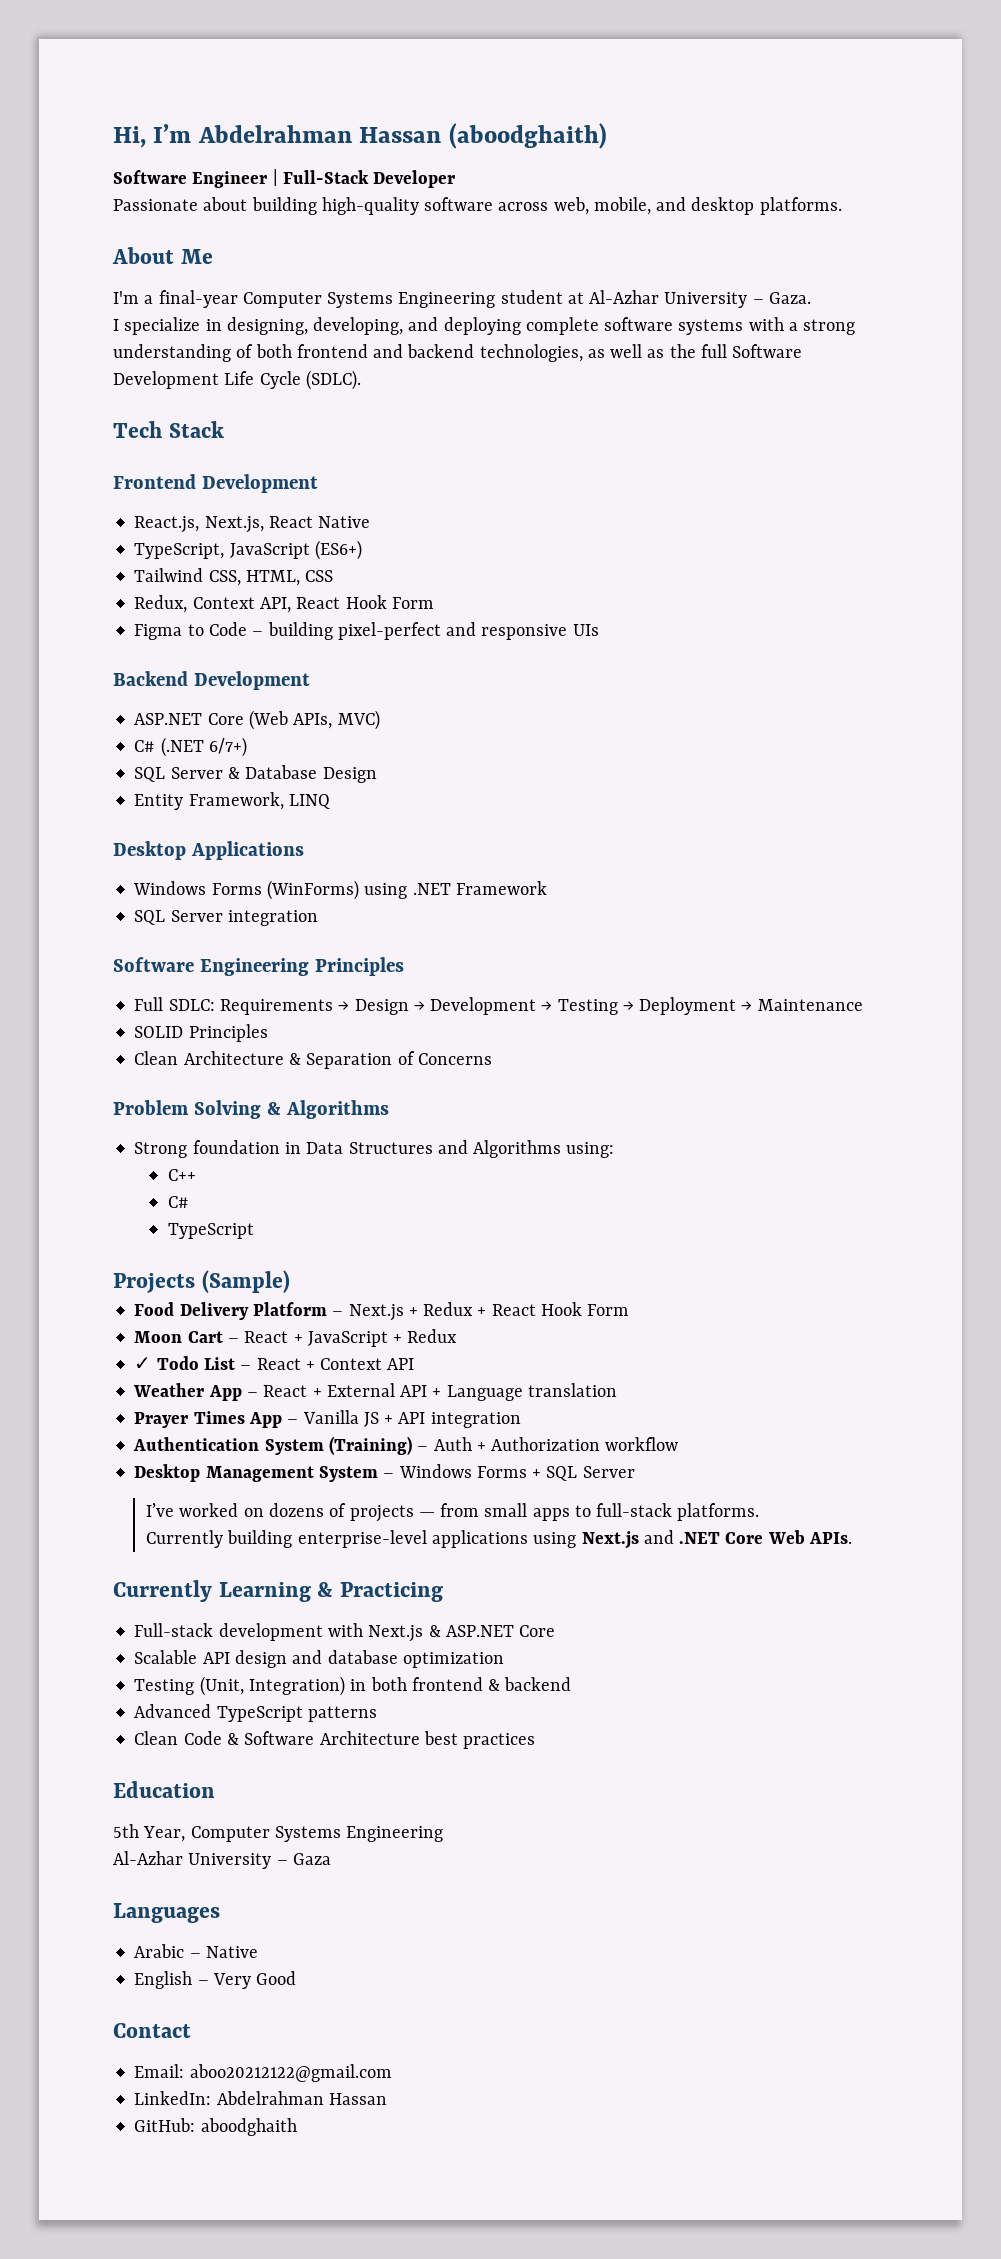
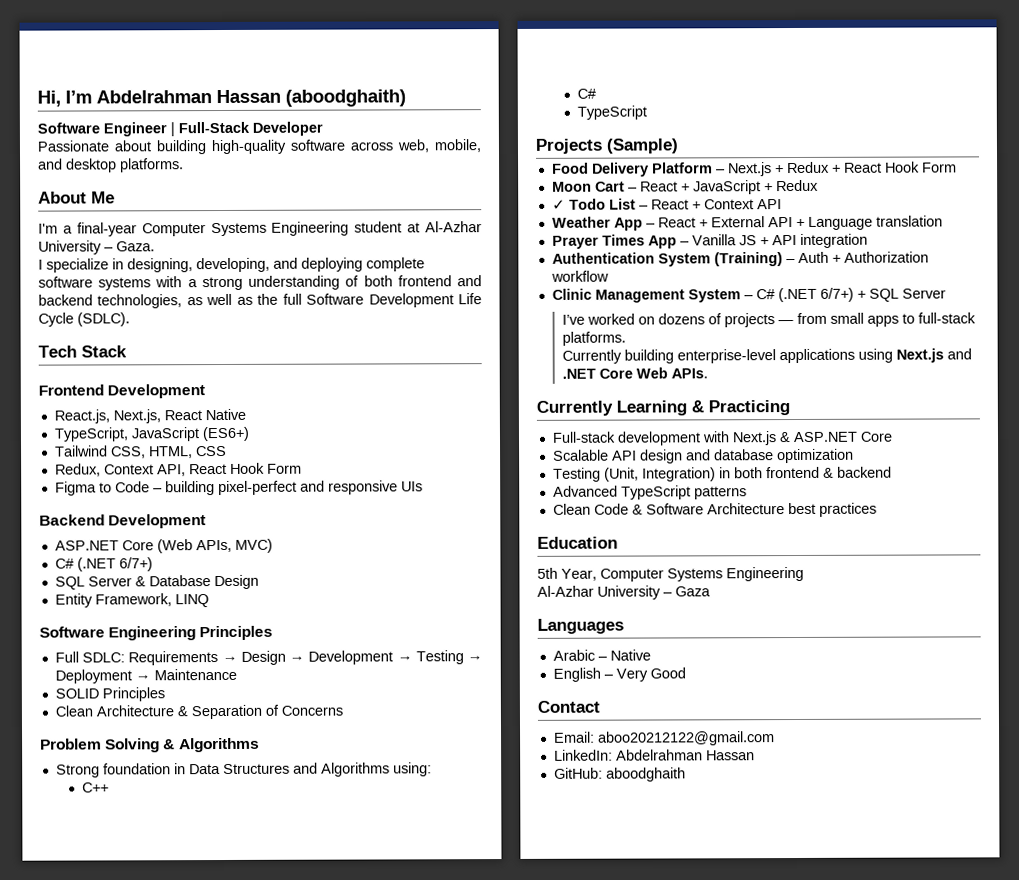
[113,841,304,860] [133,880,547,900] [134,910,318,926] // Desktop Applications // Windows Forms (WinForms) using .NET Framework // SQL Server integration -> (209, 601) none
[134,1464,201,1482] Desktop -> [551,288,592,300] Clinic
[398,1464,527,1478] Windows Forms -> [755,287,854,303] C# (.NET 6/7+)

